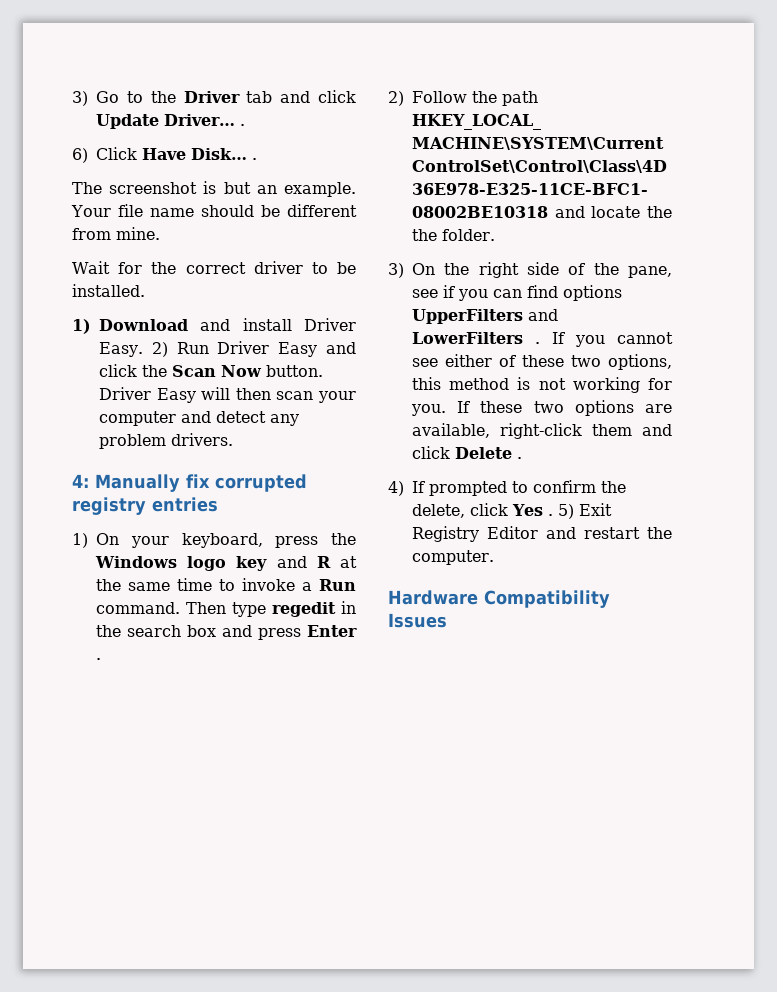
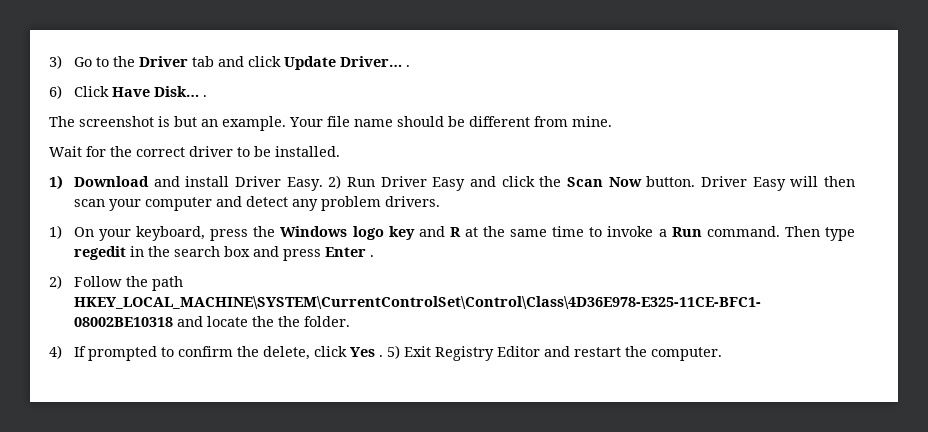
[72,474,307,492] [72,497,218,515] // 4: Manually fix corrupted registry entries -> (440, 201) none
[388,262,672,278] [412,285,622,301] [412,309,558,324] [412,332,673,347] [412,354,672,370] [412,377,672,393] [411,400,672,416] [412,423,672,439] [412,446,522,459] // 3) On the right side of the pane, see if you can find options UpperFilters and LowerFilters . If you cannot see either of these two options, this method is not working for you. If these two options are available, right-click them and click Delete . -> (350, 321) none
[388,590,610,608] [388,613,447,628] // Hardware Compatibility Issues -> (722, 354) none

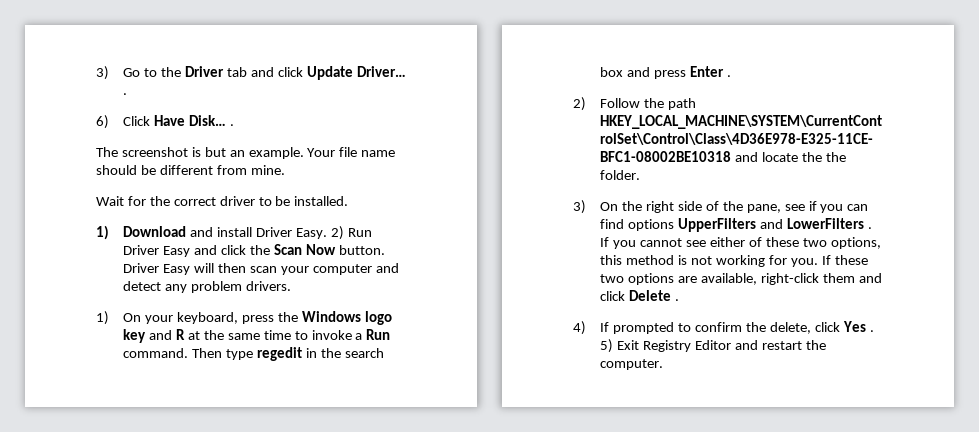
(350, 321) none -> [573,200,869,214] [600,218,872,232] [600,237,881,249] [600,255,868,267] [600,273,882,285] [600,290,680,301] // 3) On the right side of the pane, see if you can find options UpperFilters and LowerFilters . If you cannot see either of these two options, this method is not working for you. If these two options are available, right-click them and click Delete .

